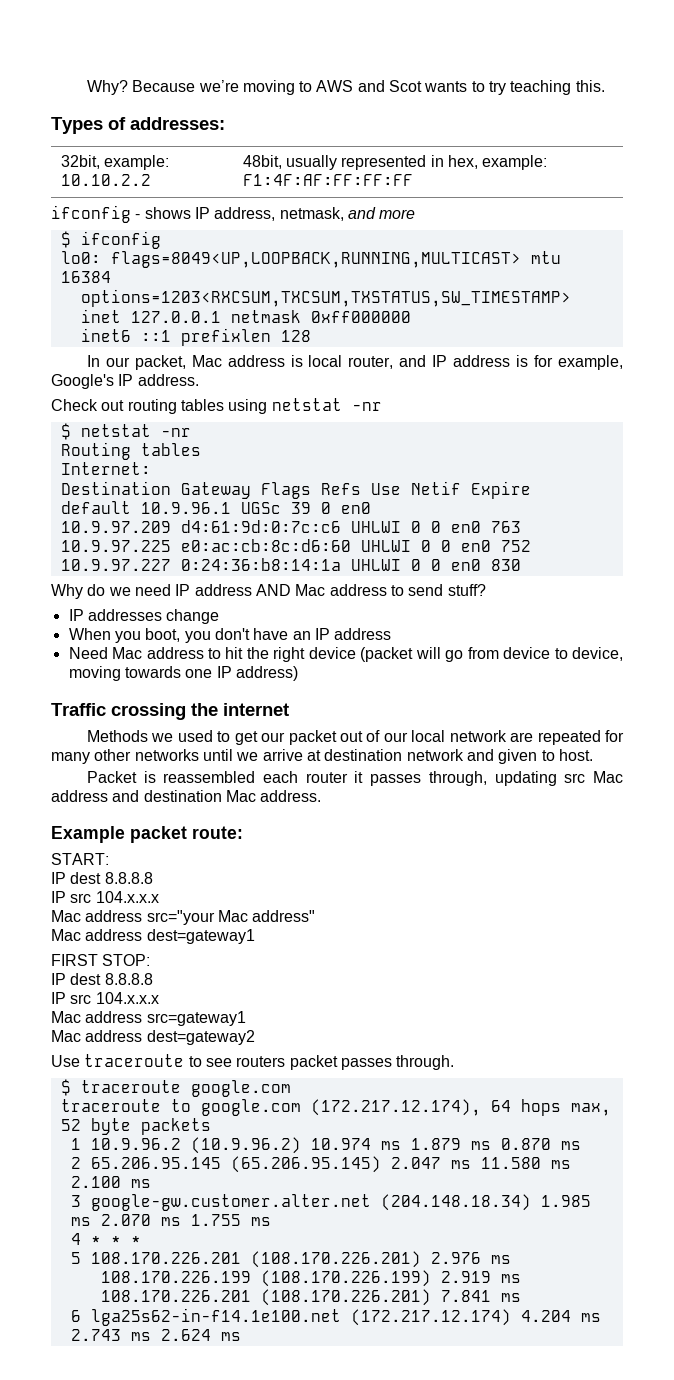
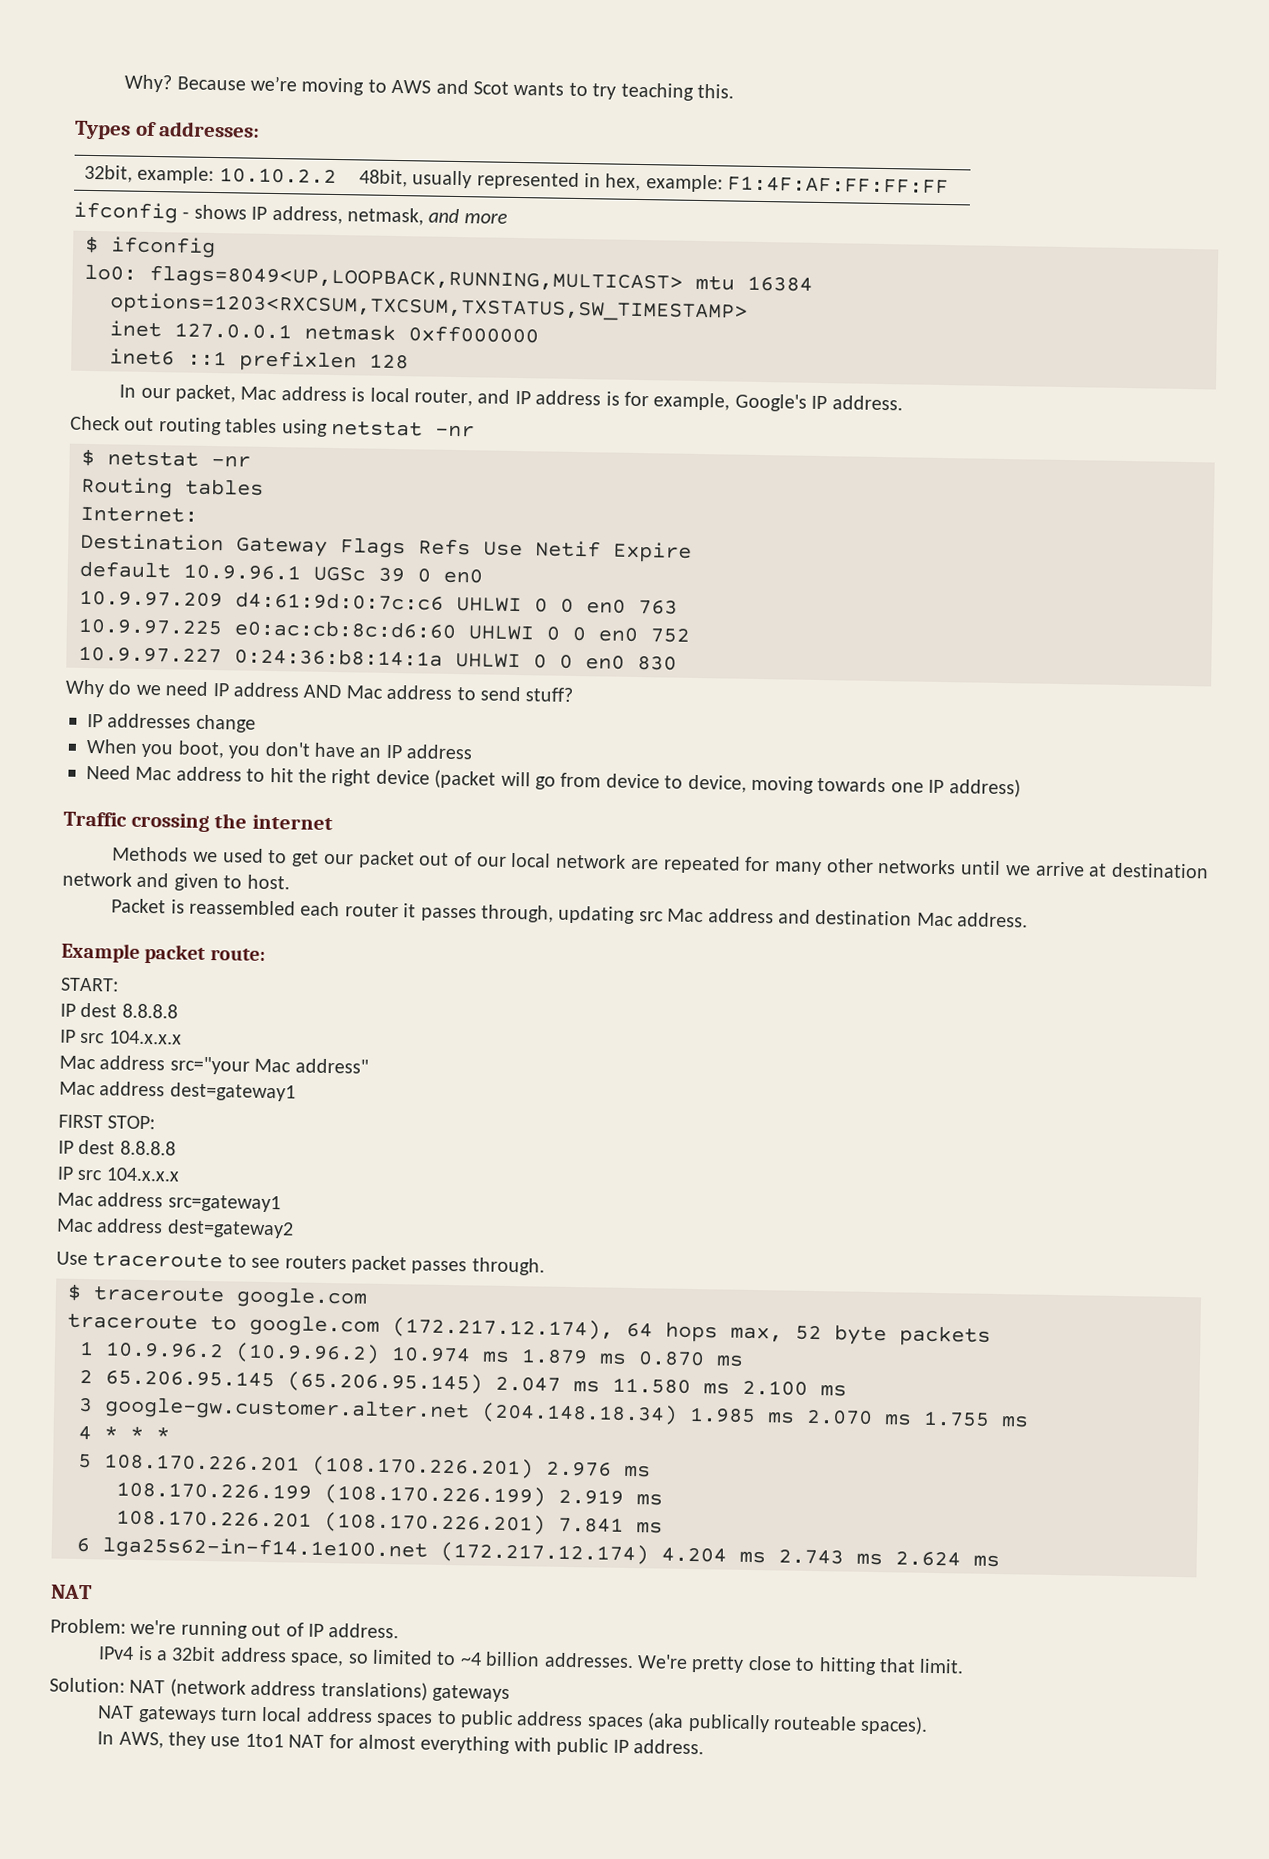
(241, 1336) none -> [50,1584,93,1600] [50,1618,400,1639] [98,1645,965,1676] [49,1677,510,1703] [97,1705,929,1735] [97,1731,705,1756] // NAT // Problem: we're running out of IP address. // IPv4 is a 32bit address space, so limited to ~4 billion addresses. We're pretty close to hitting that limit. // Solution: NAT (network address translations) gateways // NAT gateways turn local address spaces to public address spaces (aka publically routeable spaces). // In AWS, they use 1to1 NAT for almost everything with public IP address.

